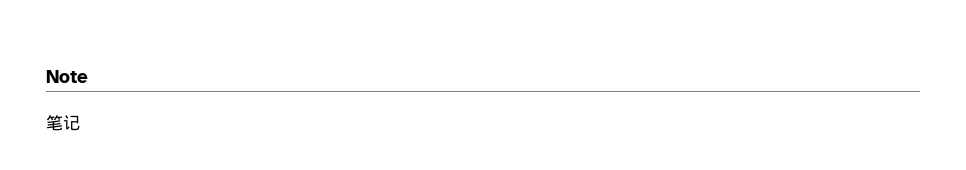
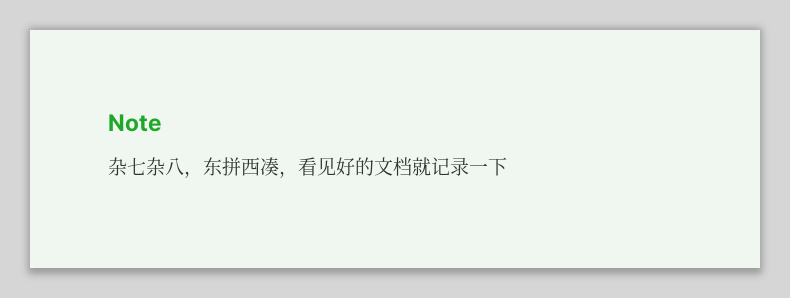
[46,115,80,131] 笔记 -> [108,157,507,178] 杂七杂八，东拼西凑，看见好的文档就记录一下

